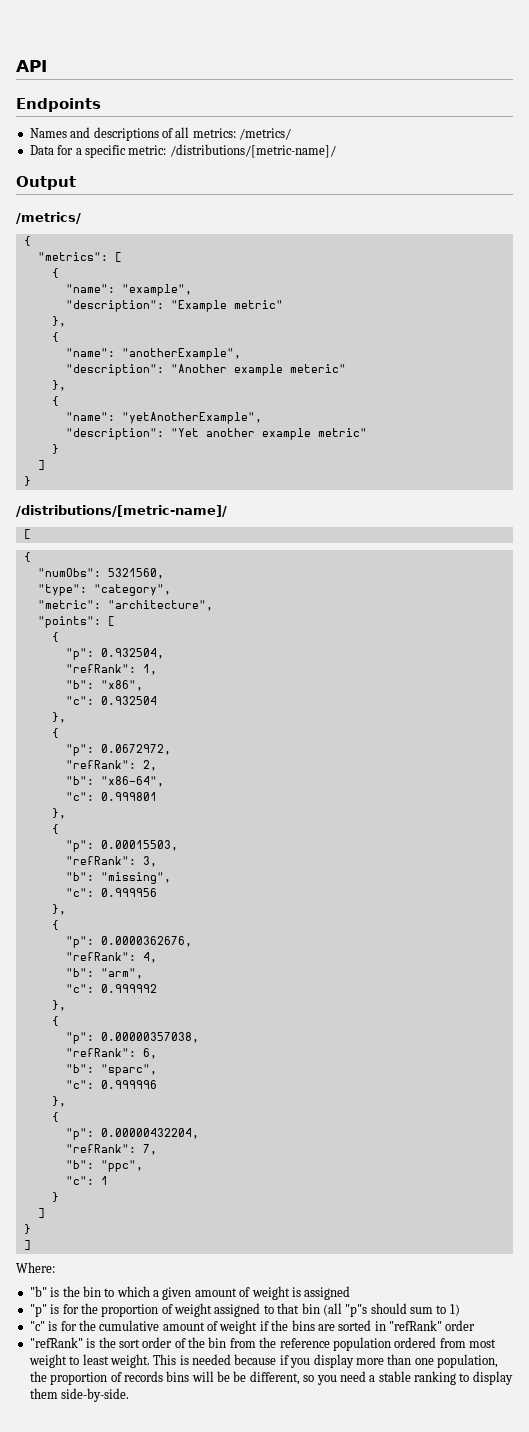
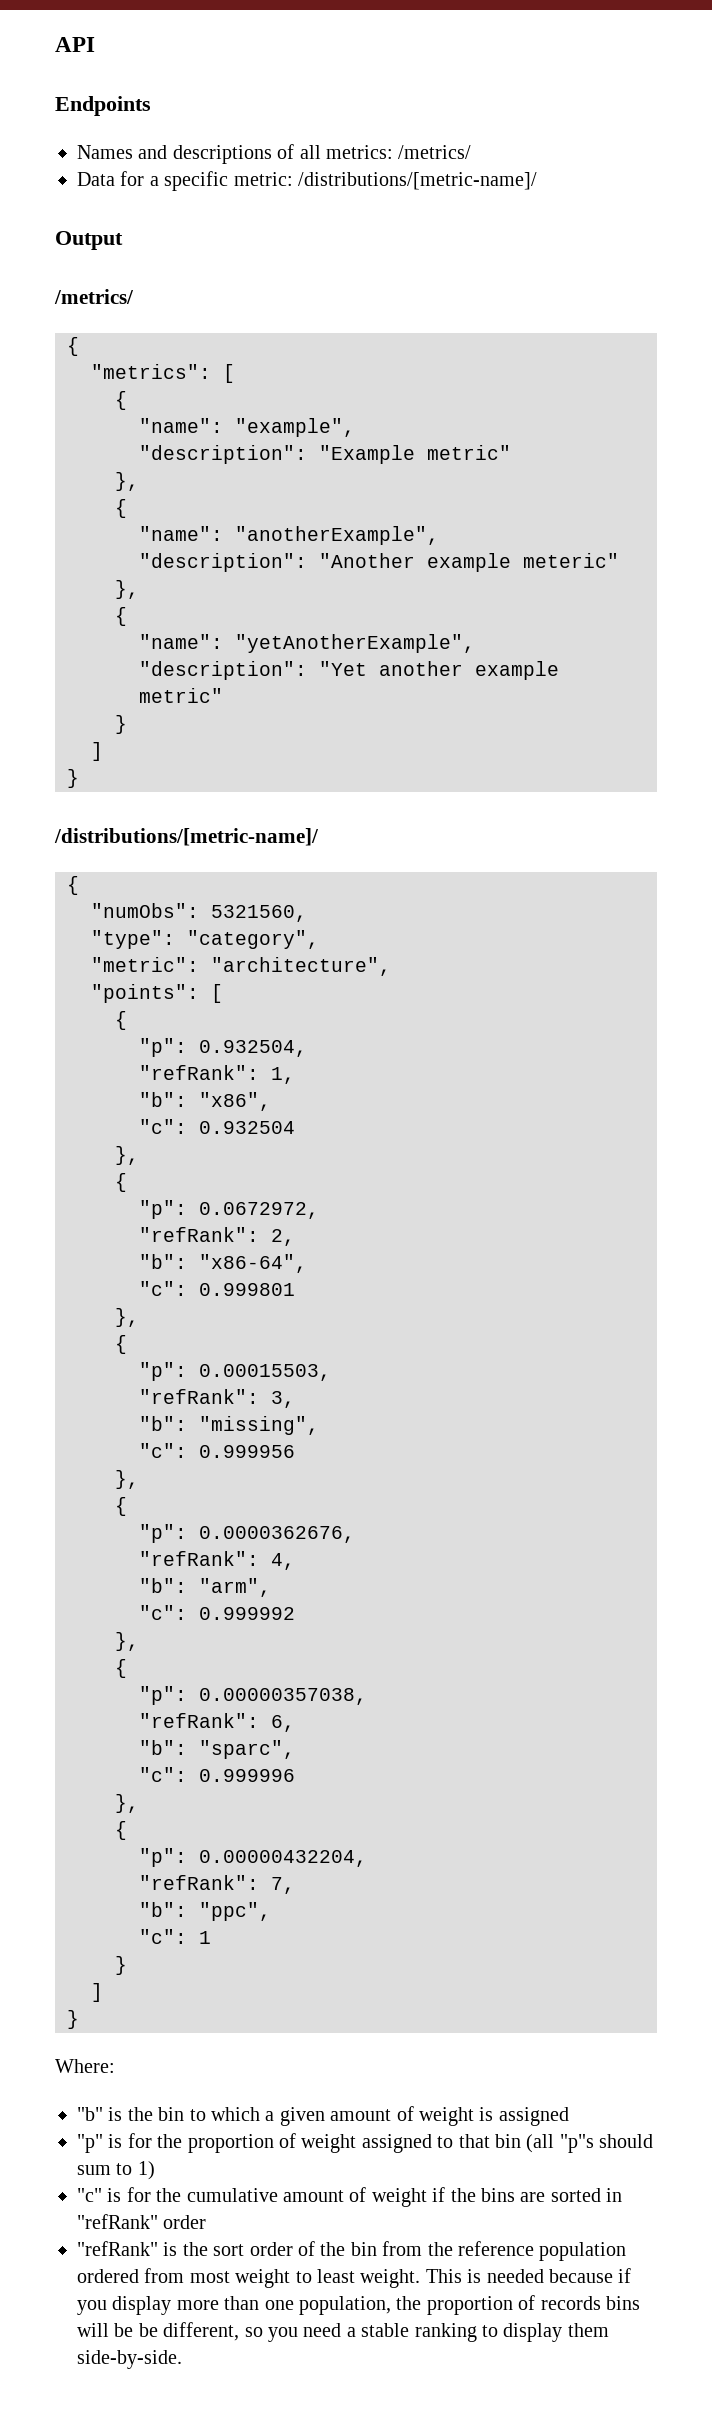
[23,529,31,539] // [ -> (319, 837) none
[23,1240,31,1250] // ] -> (79, 2019) none

